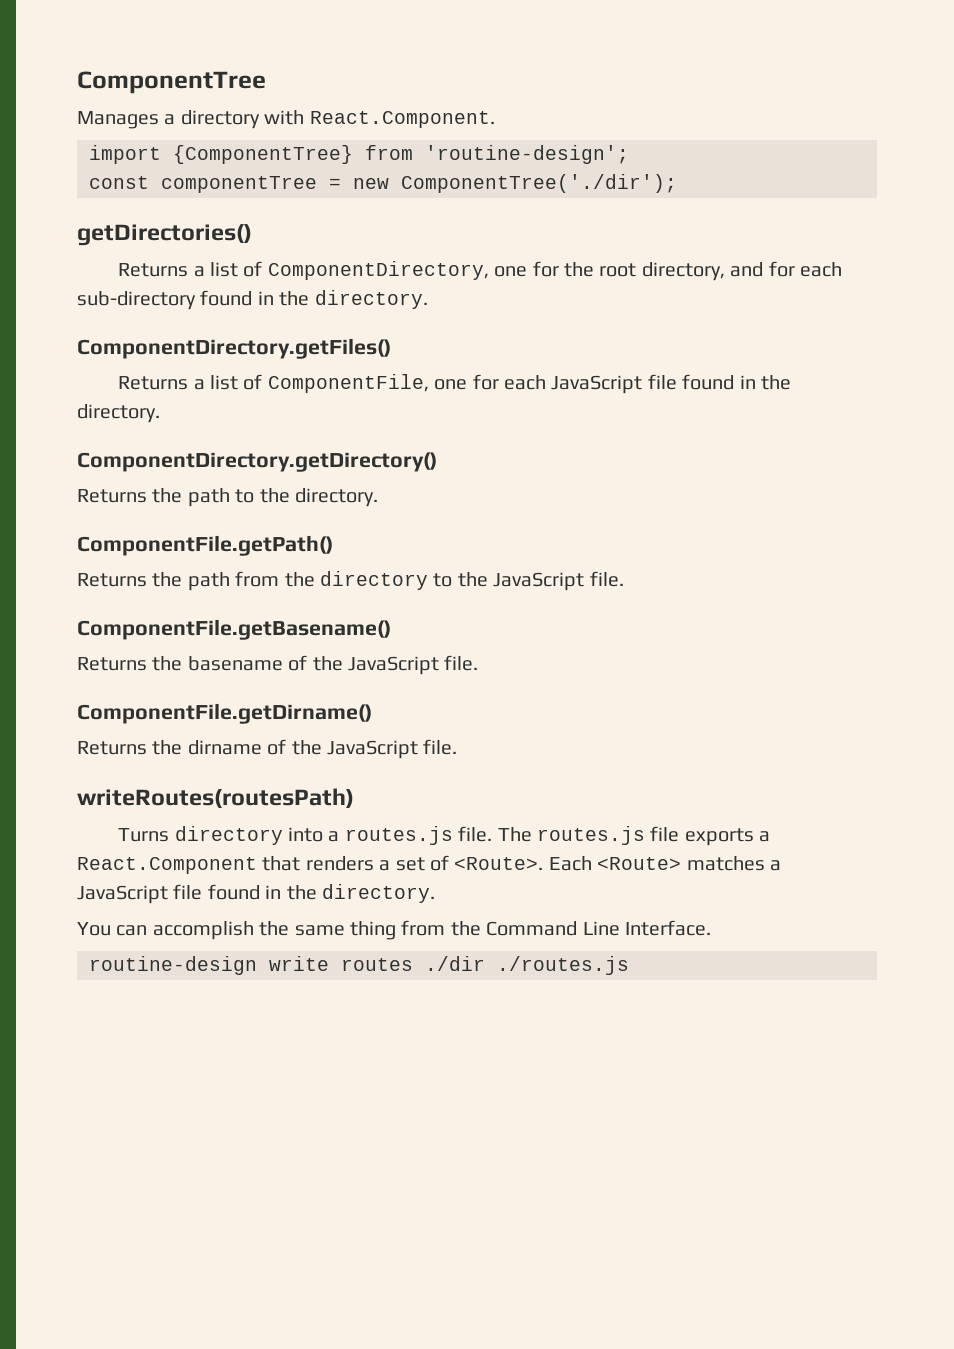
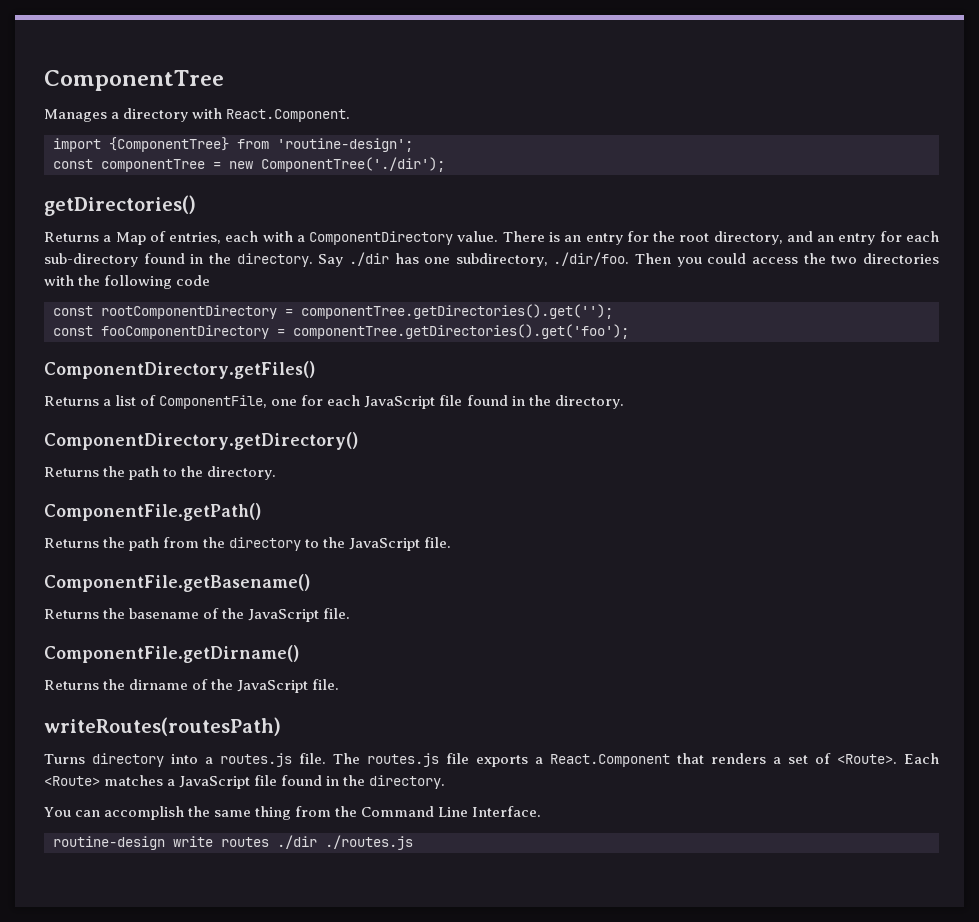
[210,261,528,280] list of ComponentDirectory, one -> [115,231,623,245] Map of entries, each with a ComponentDirectory value. There is an entry
(764, 269) none -> [817,233,876,245] an entry
(428, 299) none -> [318,252,939,267] [44,275,211,289] [53,304,613,319] [53,324,629,339] Say ./dir has one subdirectory, ./dir/foo. Then you could access the two directories with the following code // const rootComponentDirectory = componentTree.getDirectories().get(''); // const fooComponentDirectory = componentTree.getDirectories().get('foo');

